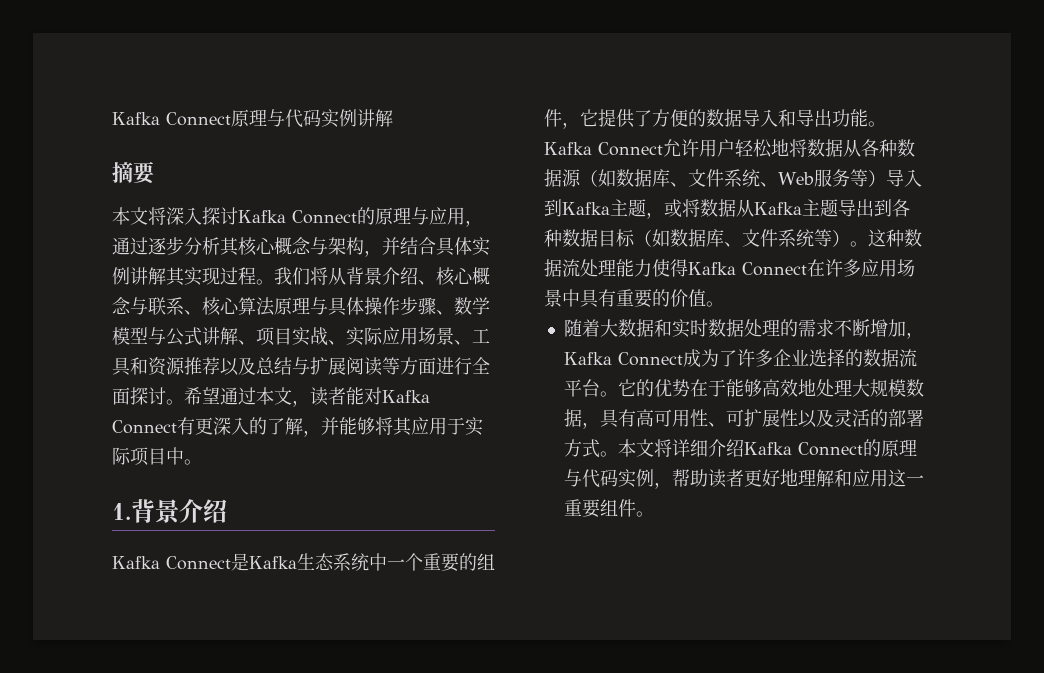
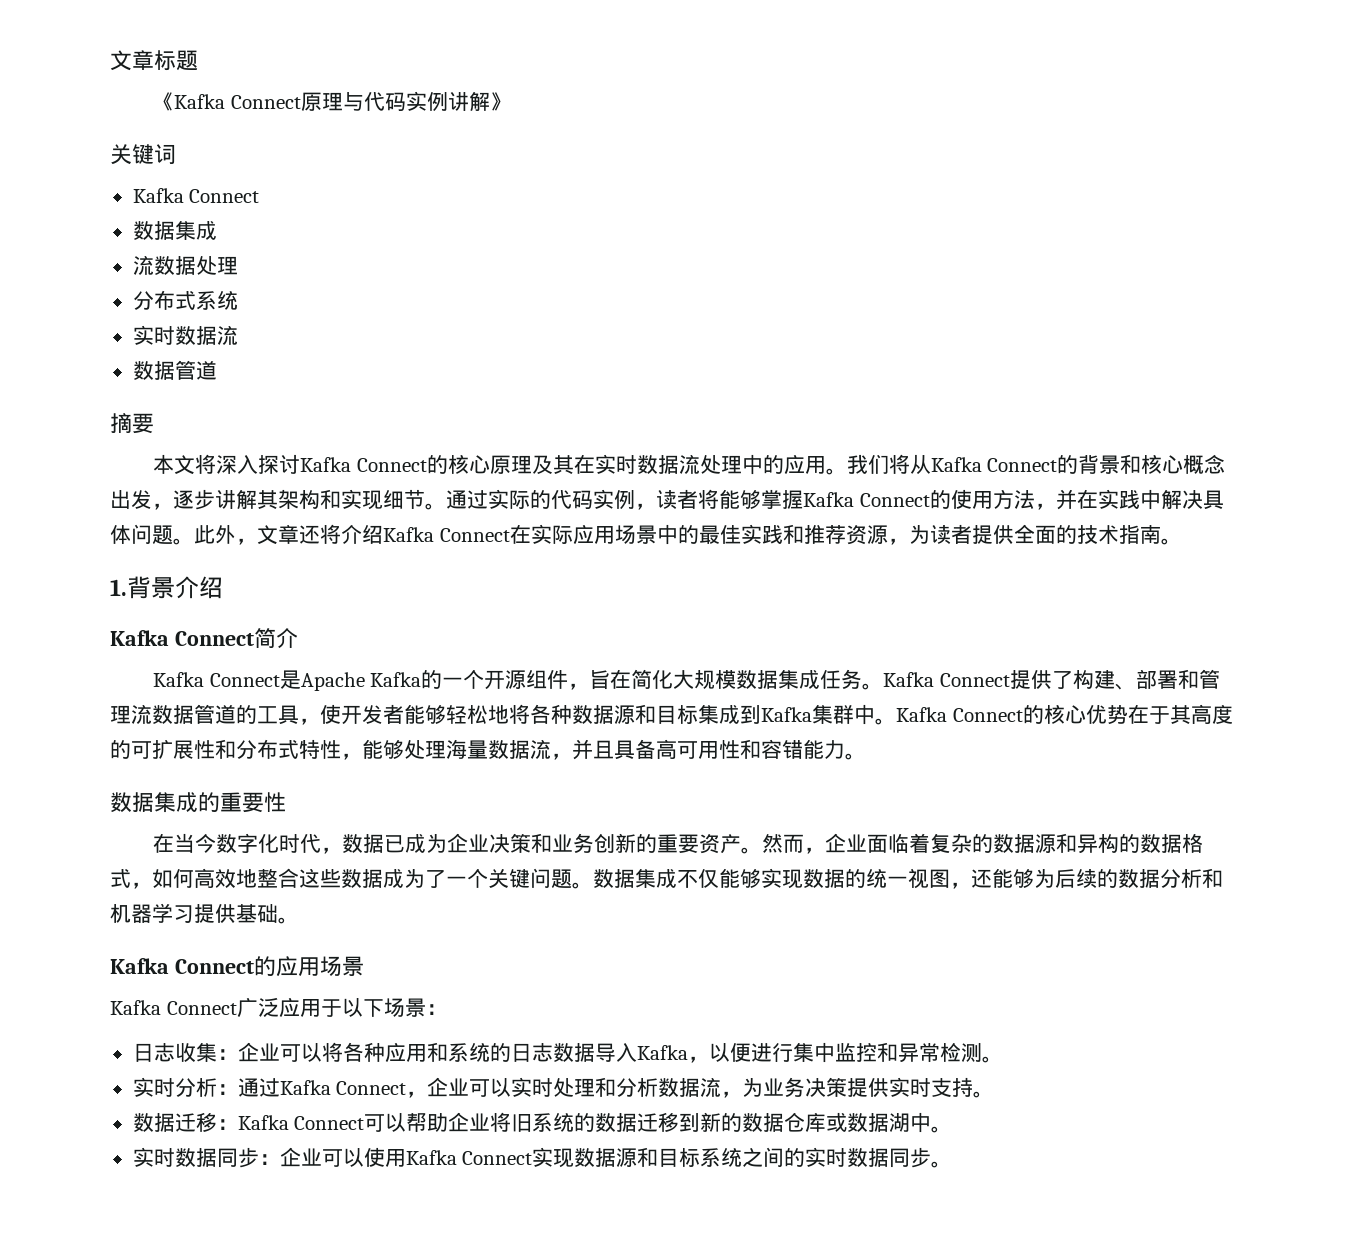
(112, 118) none -> [110,50,198,71] [152,92,174,111] 文章标题 // 《
(393, 118) none -> [489,92,511,111] [110,144,176,165] [132,188,260,203] [132,220,217,240] [132,255,238,275] [132,290,238,310] [132,325,238,345] [132,360,217,380] 》 // 关键词 // Kafka Connect // 数据集成 // 流数据处理 // 分布式系统 // 实时数据流 // 数据管道
[375,207,483,227] [112,237,490,257] [112,267,490,286] [112,297,490,316] [112,327,490,346] [112,357,490,376] [112,387,430,407] [112,417,483,437] [112,447,184,466] 原理与应用，通过逐步分析其核心概念与架构，并结合具体实例讲解其实现过程。我们将从背景介绍、核心概念与联系、核心算法原理与具体操作步骤、数学模型与公式讲解、项目实战、实际应用场景、工具和资源推荐以及总结与扩展阅读等方面进行全面探讨。希望通过本文，读者能对Kafka Connect有更深入的了解，并能够将其应用于实际项目中 -> [447,454,1226,475] [110,489,1224,510] [110,524,1161,545] 核心原理及其在实时数据流处理中的应用。我们将从Kafka Connect的背景和核心概念出发，逐步讲解其架构和实现细节。通过实际的代码实例，读者将能够掌握Kafka Connect的使用方法，并在实践中解决具体问题。此外，文章还将介绍Kafka Connect在实际应用场景中的最佳实践和推荐资源，为读者提供全面的技术指南
(227, 511) none -> [110,628,298,649] // Kafka Connect简介
[249,553,495,572] [544,109,886,129] [544,139,735,157] Kafka生态系统中一个重要的组件，它提供了方便的数据导入和导出功能。Kafka Connect允许用户 -> [300,669,1220,691] [110,704,446,725] Apache Kafka的一个开源组件，旨在简化大规模数据集成任务。Kafka Connect提供了构建、部署和管理流数据管道的工具，使开发者能够
[807,139,861,157] 数据从 -> (530, 714) none
[580,169,922,187] [544,199,910,219] [544,229,922,247] [544,259,915,277] [544,289,724,308] [563,319,924,339] [563,348,917,367] [563,379,924,397] [563,409,924,429] [563,439,917,458] [563,469,924,489] [563,499,636,518] （如数据库、文件系统、Web服务等）导入到Kafka主题，或将数据从Kafka主题导出到各种数据目标（如数据库、文件系统等）。这种数据流处理能力使得Kafka Connect在许多应用场景中具有重要的价值。 // 随着大数据和实时数据处理的需求不断增加，Kafka Connect成为了许多企业选择的数据流平台。它的优势在于能够高效地处理大规模数据，具有高可用性、可扩展性以及灵活的部署方式。本文将详细介绍Kafka Connect的原理与代码实例，帮助读者更好地理解和应用这一重要组件 -> [635,704,1233,725] [110,739,866,760] [110,792,286,813] [152,833,1203,854] [110,868,1223,889] [110,903,299,924] [110,956,364,977] [110,997,447,1018] [132,1042,1003,1063] [132,1077,995,1098] [132,1112,953,1133] [132,1147,932,1168] 和目标集成到Kafka集群中。Kafka Connect的核心优势在于其高度的可扩展性和分布式特性，能够处理海量数据流，并且具备高可用性和容错能力。 // 数据集成的重要性 // 在当今数字化时代，数据已成为企业决策和业务创新的重要资产。然而，企业面临着复杂的数据源和异构的数据格式，如何高效地整合这些数据成为了一个关键问题。数据集成不仅能够实现数据的统一视图，还能够为后续的数据分析和机器学习提供基础。 // Kafka Connect的应用场景 // Kafka Connect广泛应用于以下场景： // 日志收集：企业可以将各种应用和系统的日志数据导入Kafka，以便进行集中监控和异常检测。 // 实时分析：通过Kafka Connect，企业可以实时处理和分析数据流，为业务决策提供实时支持。 // 数据迁移：Kafka Connect可以帮助企业将旧系统的数据迁移到新的数据仓库或数据湖中。 // 实时数据同步：企业可以使用Kafka Connect实现数据源和目标系统之间的实时数据同步

